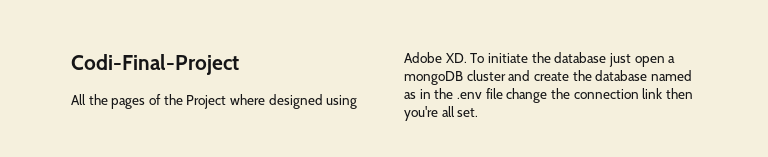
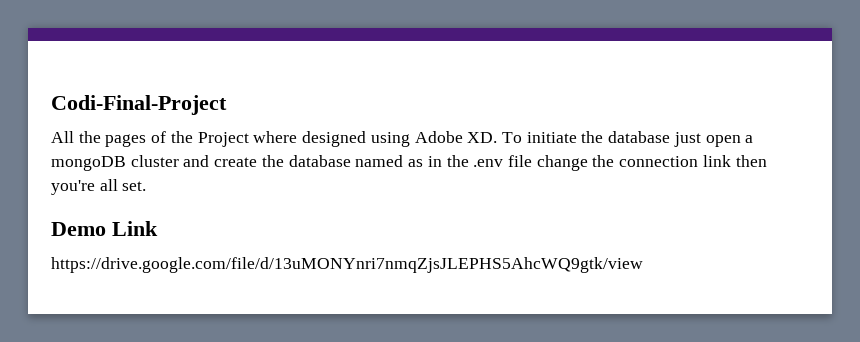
(479, 112) none -> [51,221,158,236] [51,257,643,273] // Demo Link // https://drive.google.com/file/d/13uMONYnri7nmqZjsJLEPHS5AhcWQ9gtk/view

